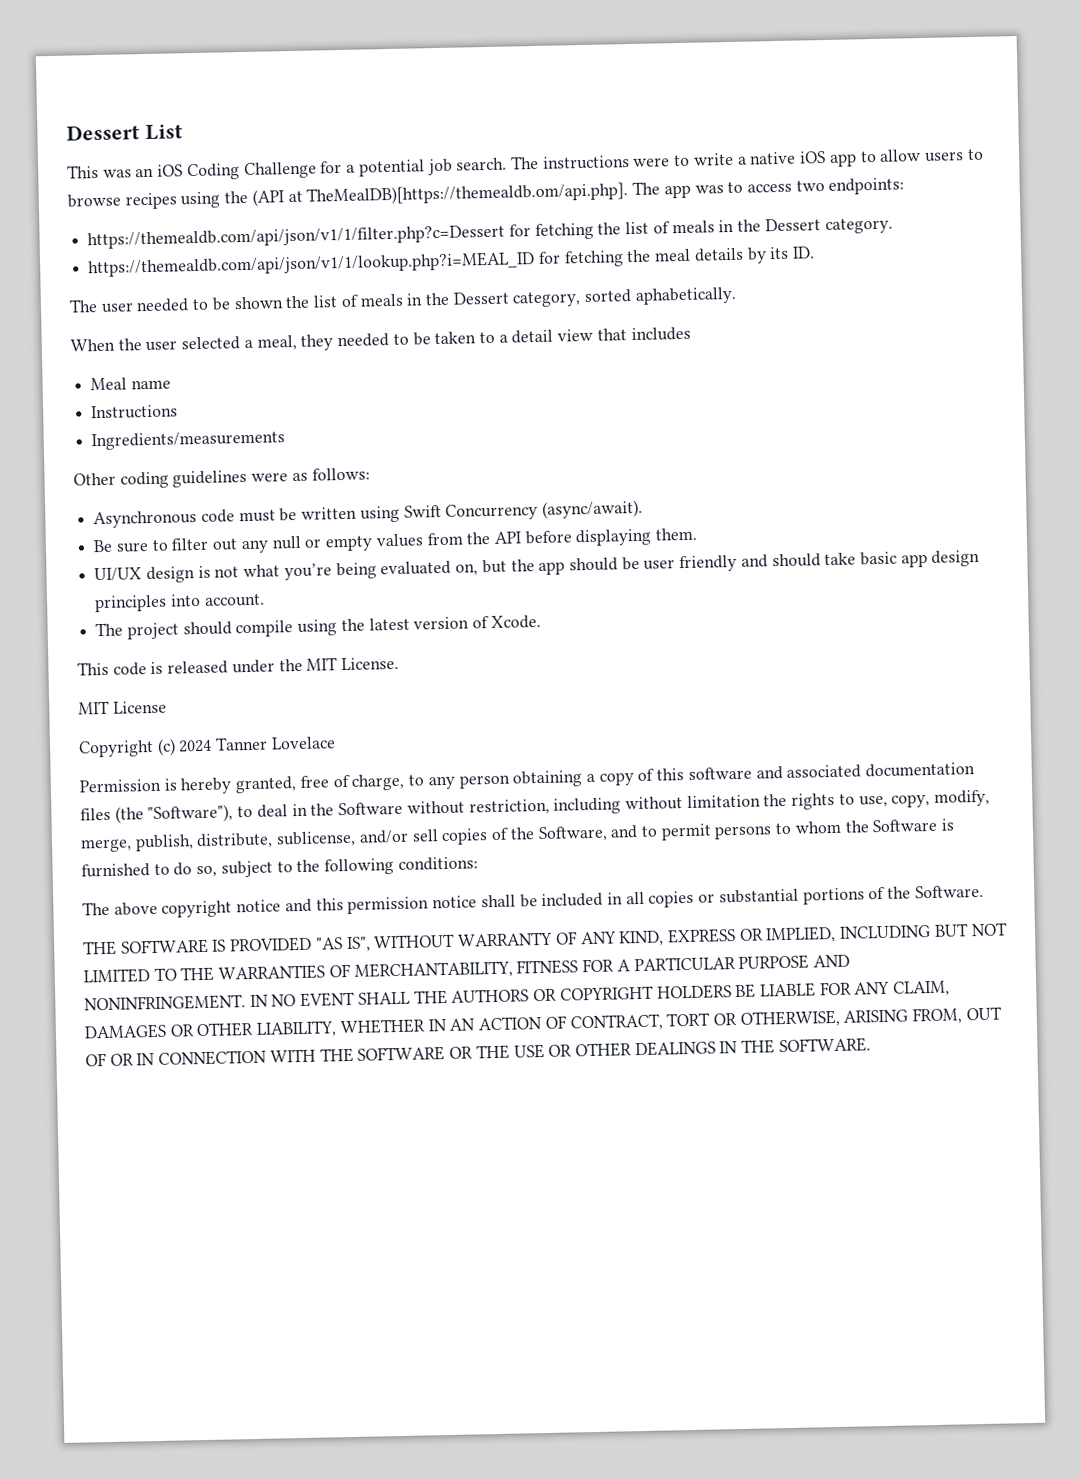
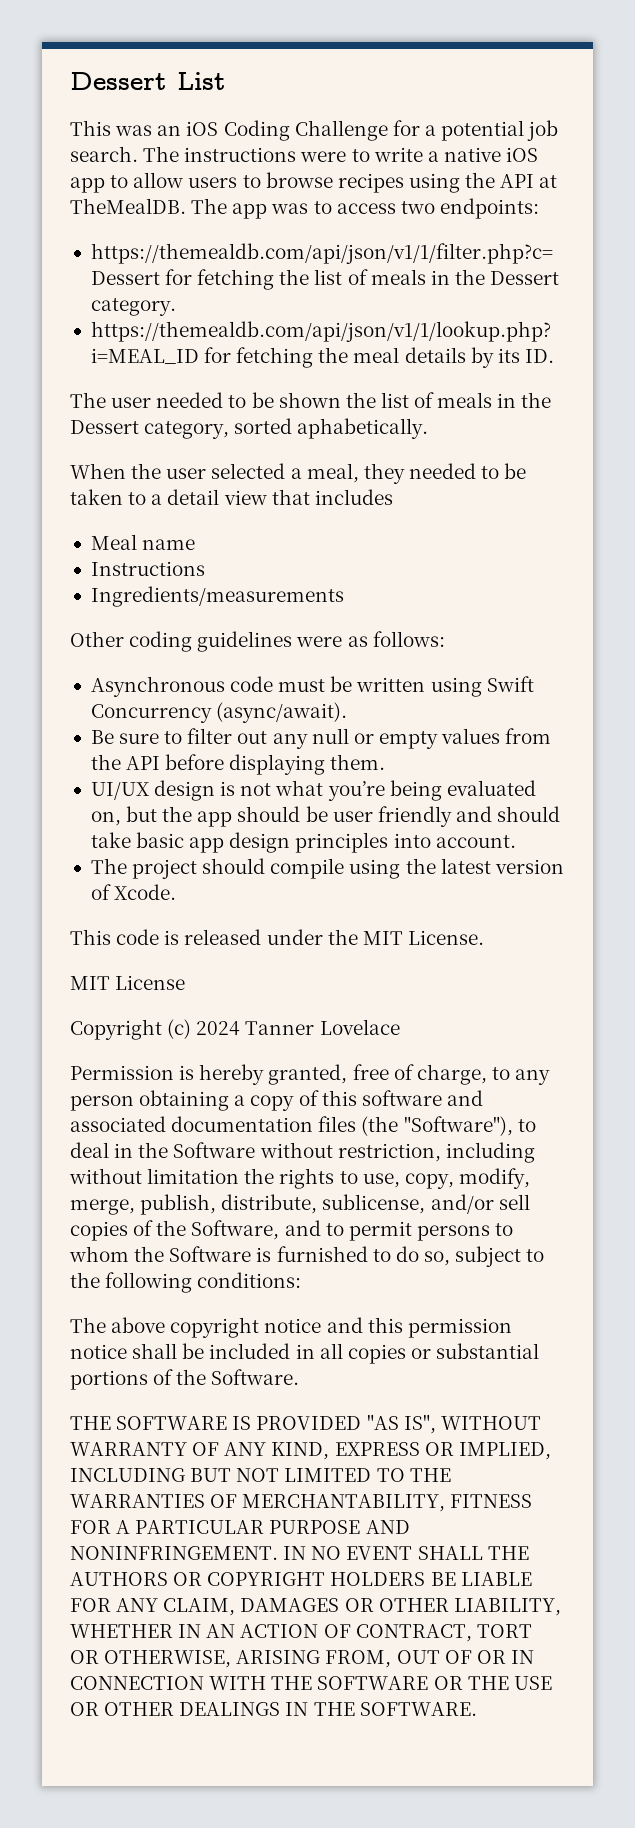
[251,182,629,207] (API at TheMealDB)[https://themealdb.om/api.php]. -> [500,174,558,188] [70,198,186,214] API at TheMealDB.

